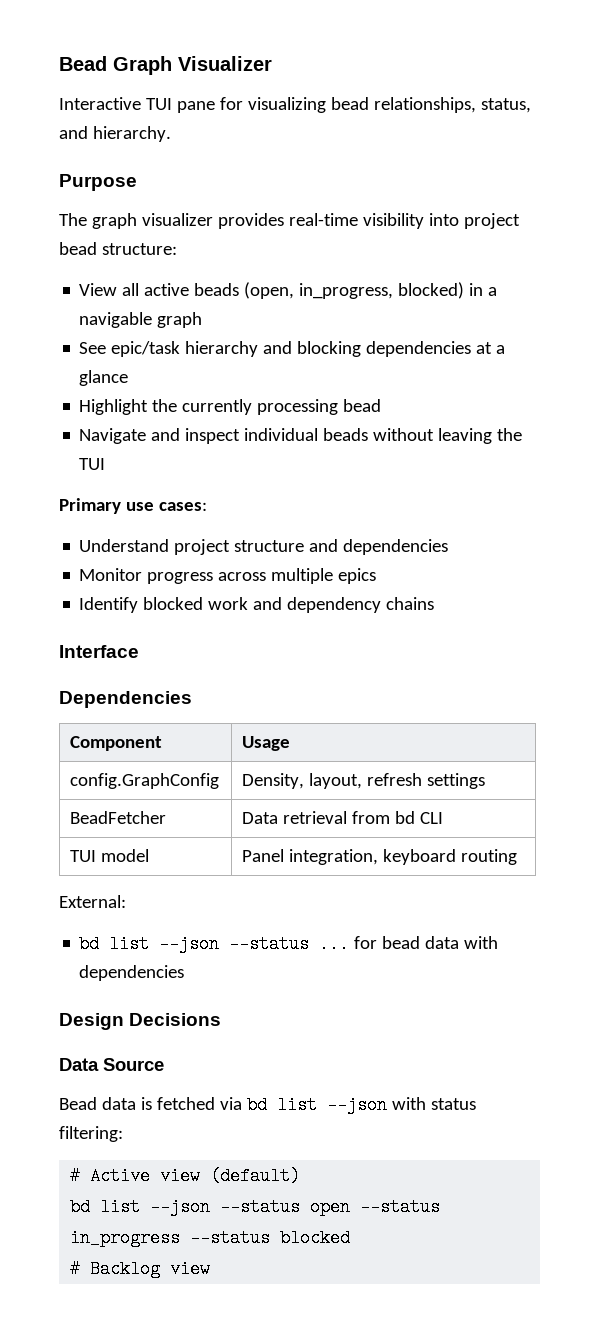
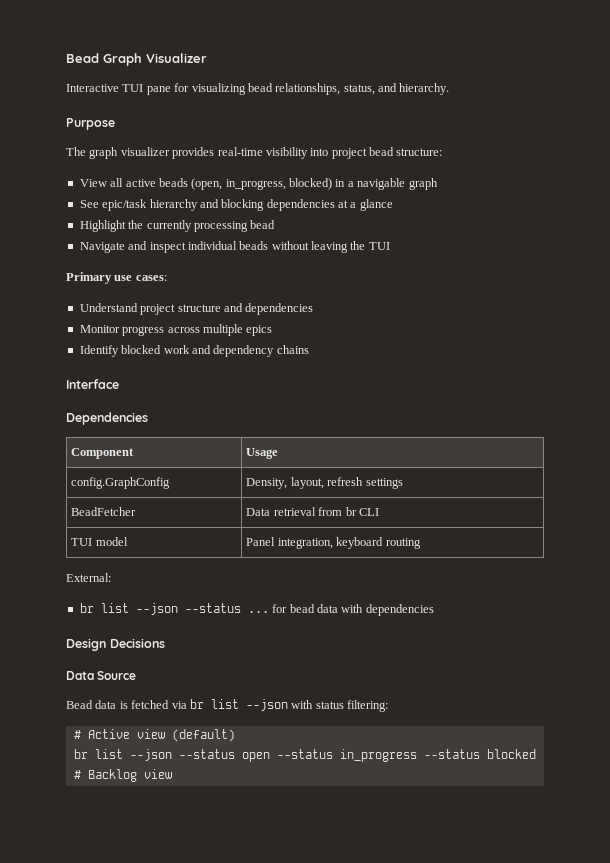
[395,811,416,824] bd -> [345,507,357,516] br
[79,935,100,953] bd -> [79,603,94,613] br
[246,1096,267,1114] bd -> [189,699,204,709] br
[70,1198,91,1216] bd -> [73,749,88,759] br

